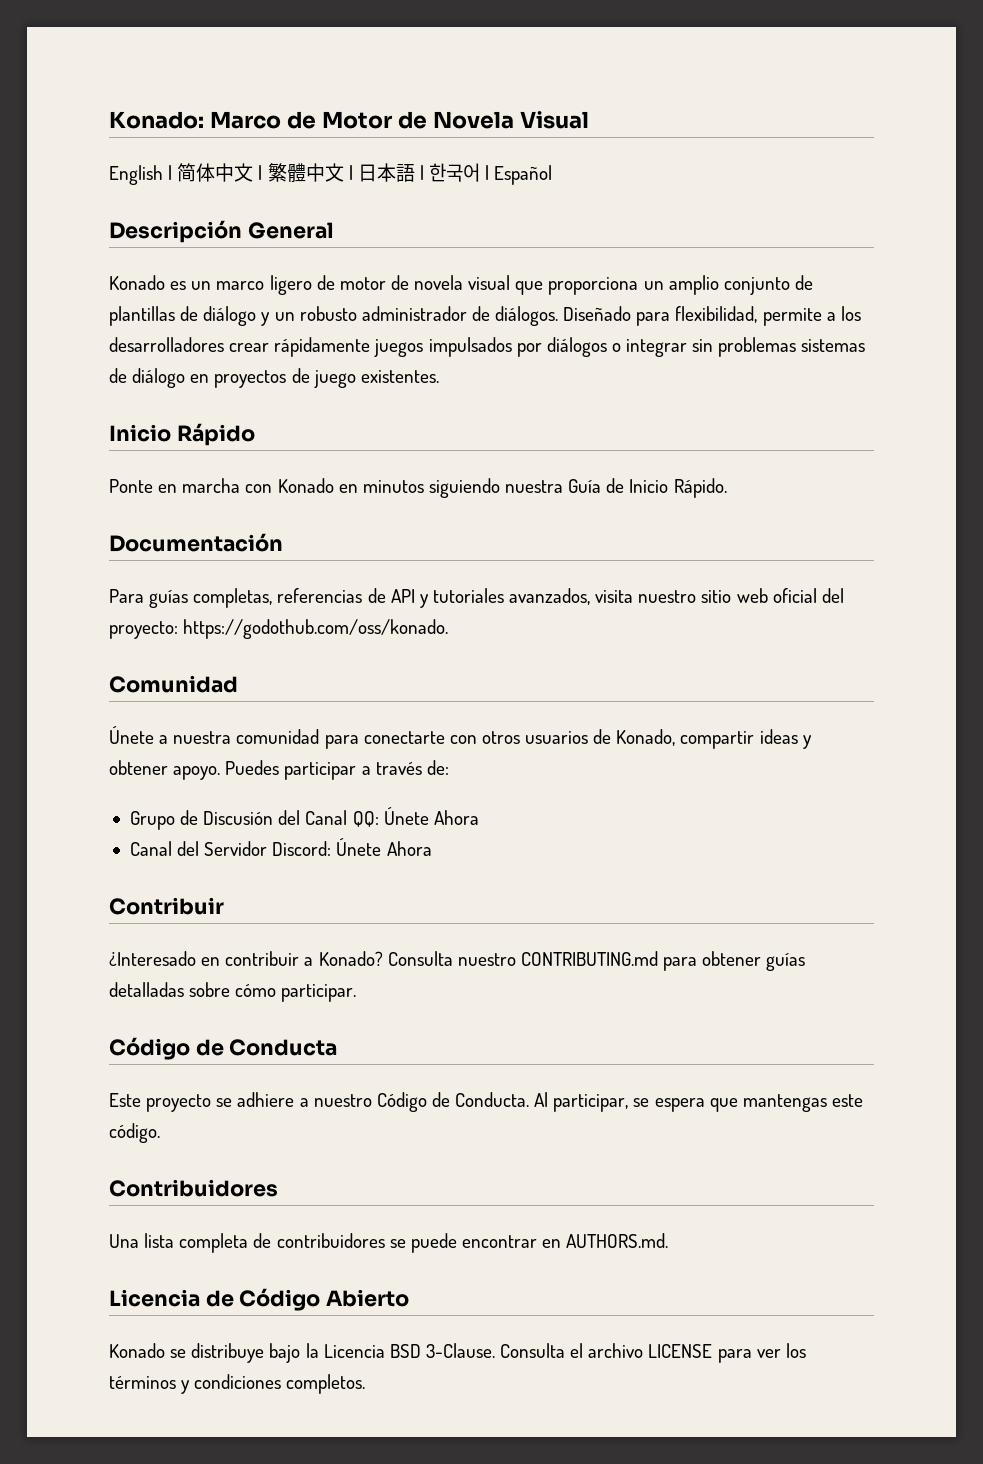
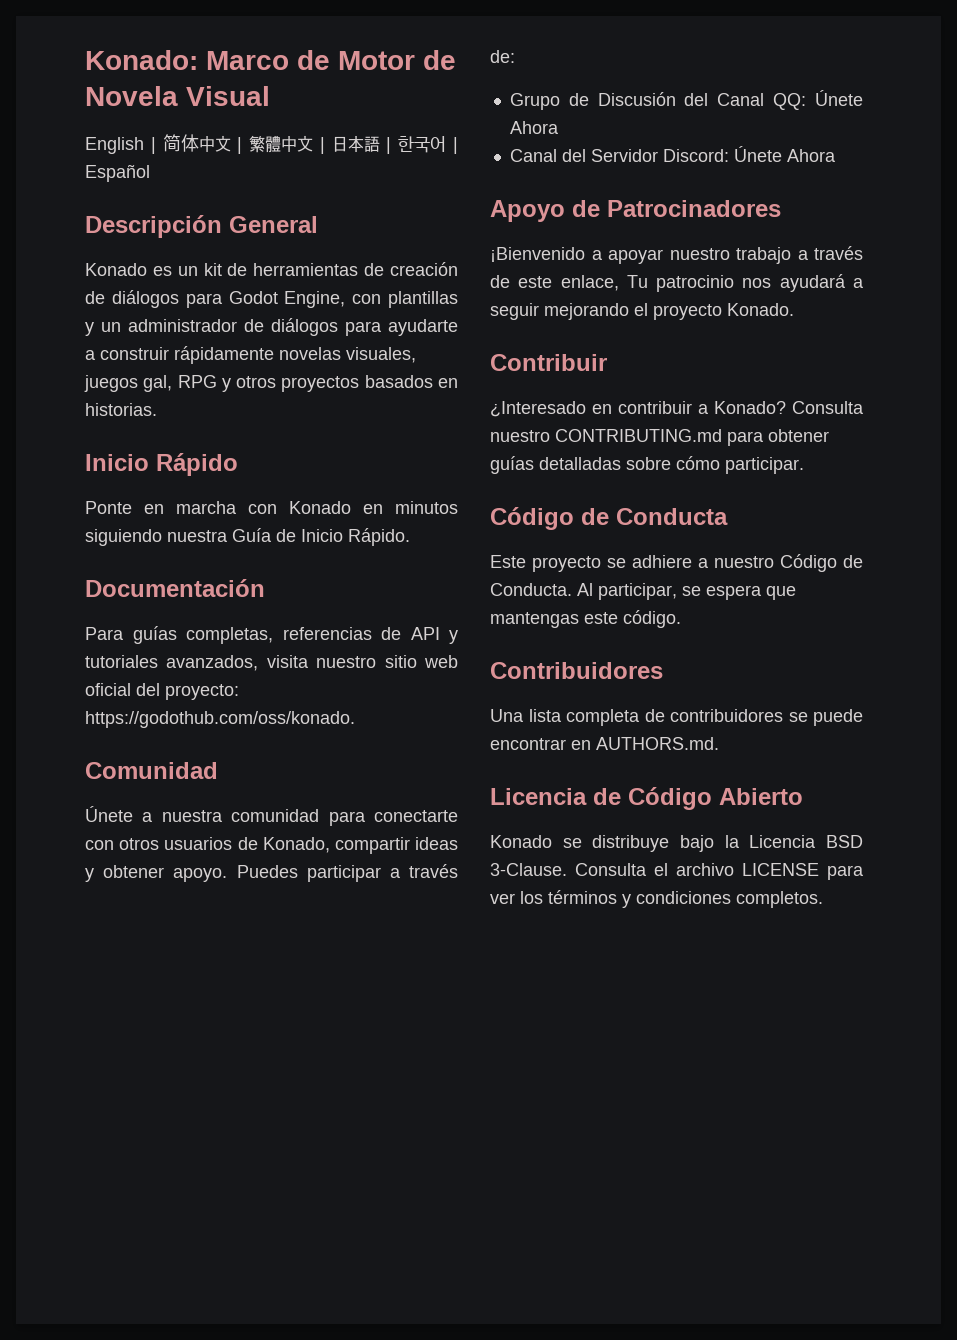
[216,275,813,295] [109,306,257,326] marco ligero de motor de novela visual que proporciona un amplio conjunto de plantillas de diálogo -> [203,262,458,276] [85,290,458,308] kit de herramientas de creación de diálogos para Godot Engine, con plantillas
[299,306,357,321] robusto -> (121, 327) none
[495,306,861,326] [109,337,866,357] [109,368,439,388] diálogos. Diseñado para flexibilidad, permite a los desarrolladores crear rápidamente juegos impulsados por diálogos o integrar sin problemas sistemas de diálogo en proyectos de juego existentes. -> [271,318,458,336] [85,346,416,364] [84,375,458,392] [85,403,157,416] diálogos para ayudarte a construir rápidamente novelas visuales, juegos gal, RPG y otros proyectos basados en historias.
(432, 848) none -> [490,200,781,222] [490,246,863,264] [490,274,864,292] [490,303,794,320] // Apoyo de Patrocinadores // ¡Bienvenido a apoyar nuestro trabajo a través de este enlace, Tu patrocinio nos ayudará a seguir mejorando el proyecto Konado.

